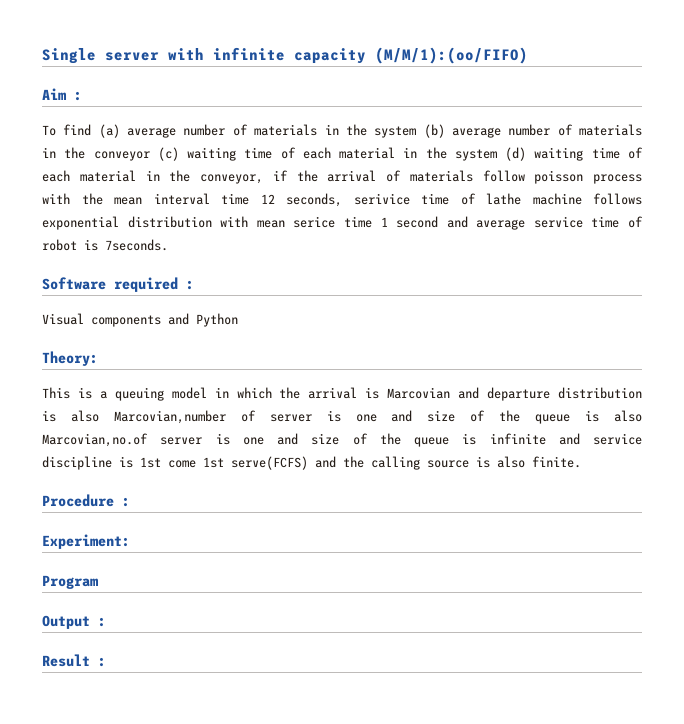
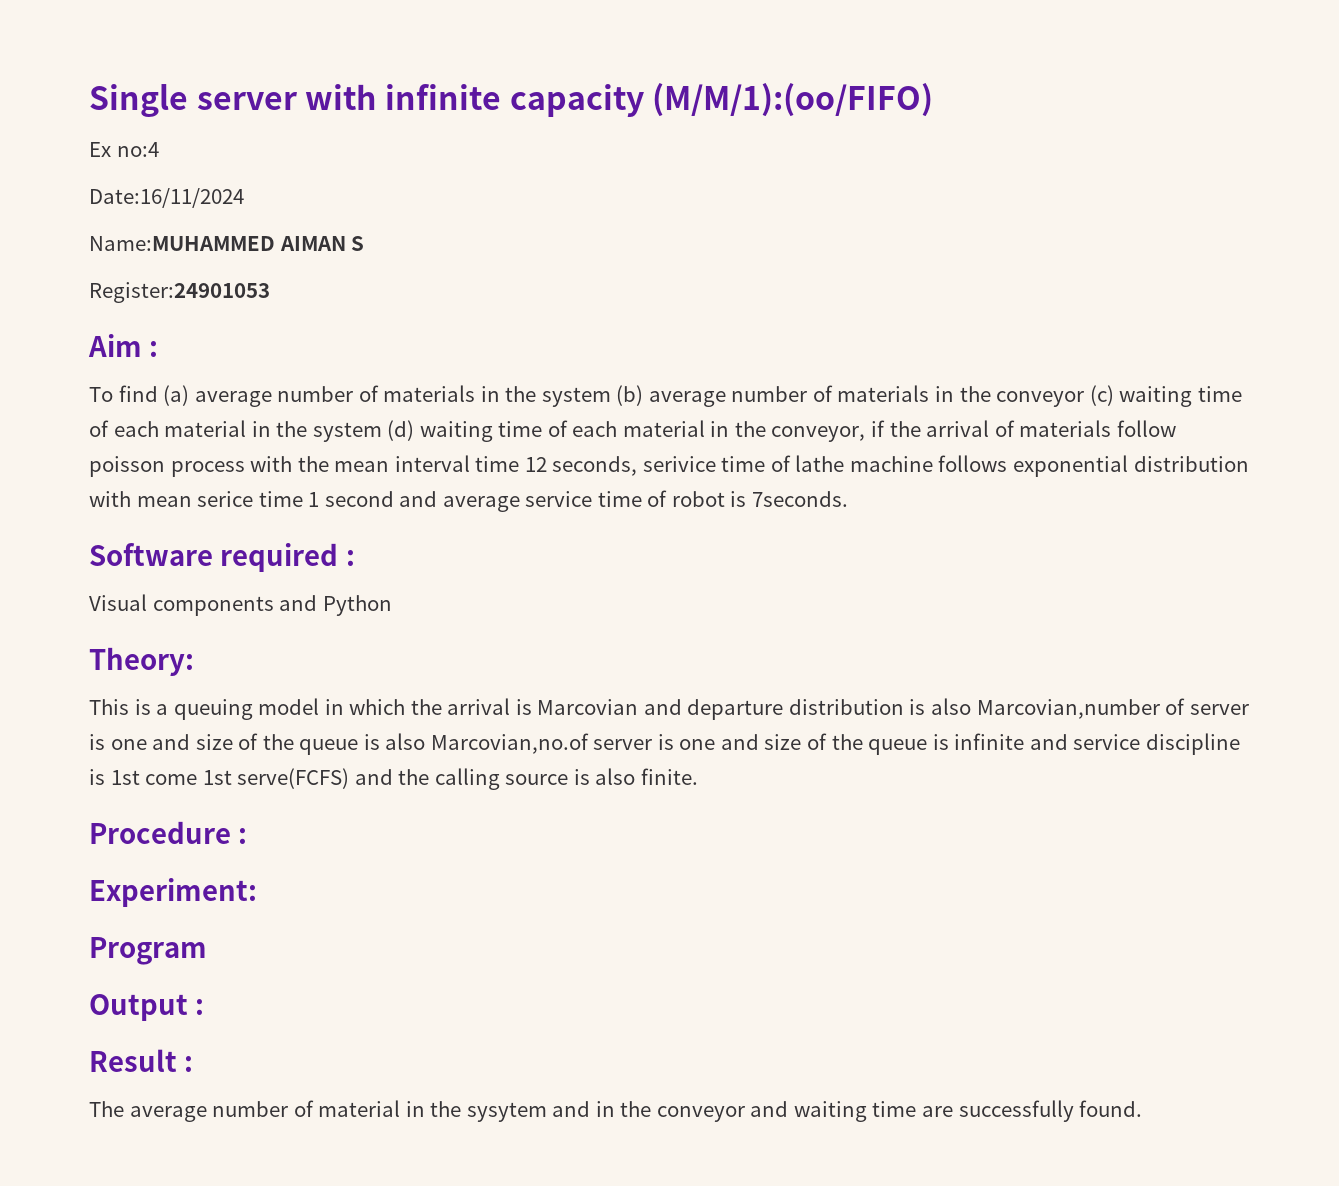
(528, 55) none -> [89,142,159,157] [89,188,244,208] [89,236,365,251] [89,282,270,303] // Ex no:4 // Date:16/11/2024 // Name:MUHAMMED AIMAN S // Register:24901053
(106, 662) none -> [89,1100,1143,1122] // The average number of material in the sysytem and in the conveyor and waiting time are successfully found.

